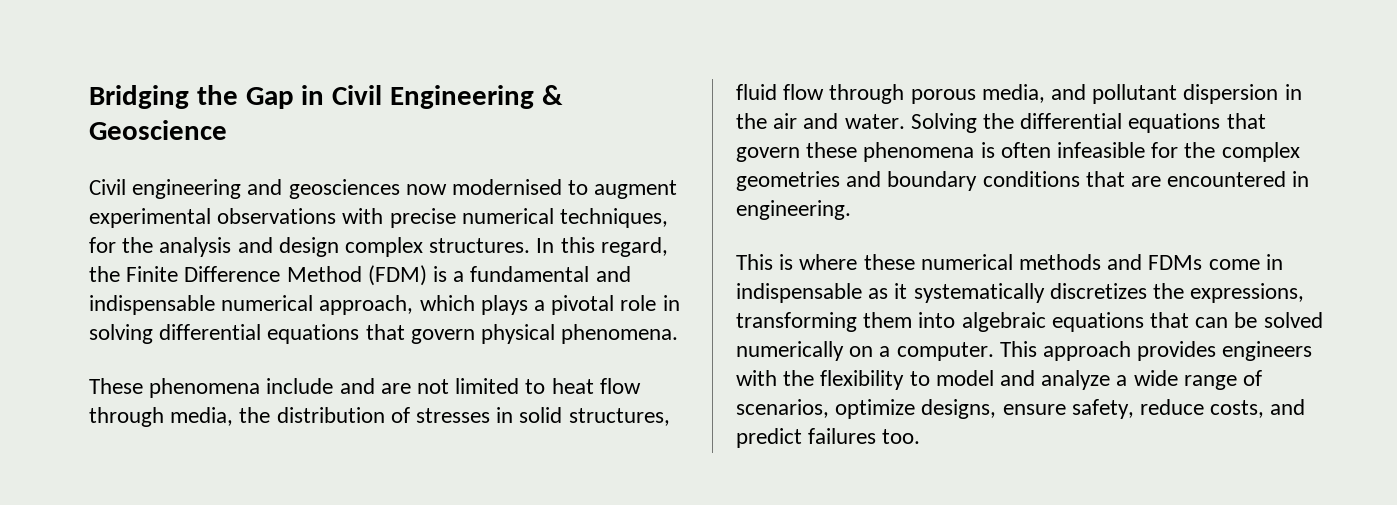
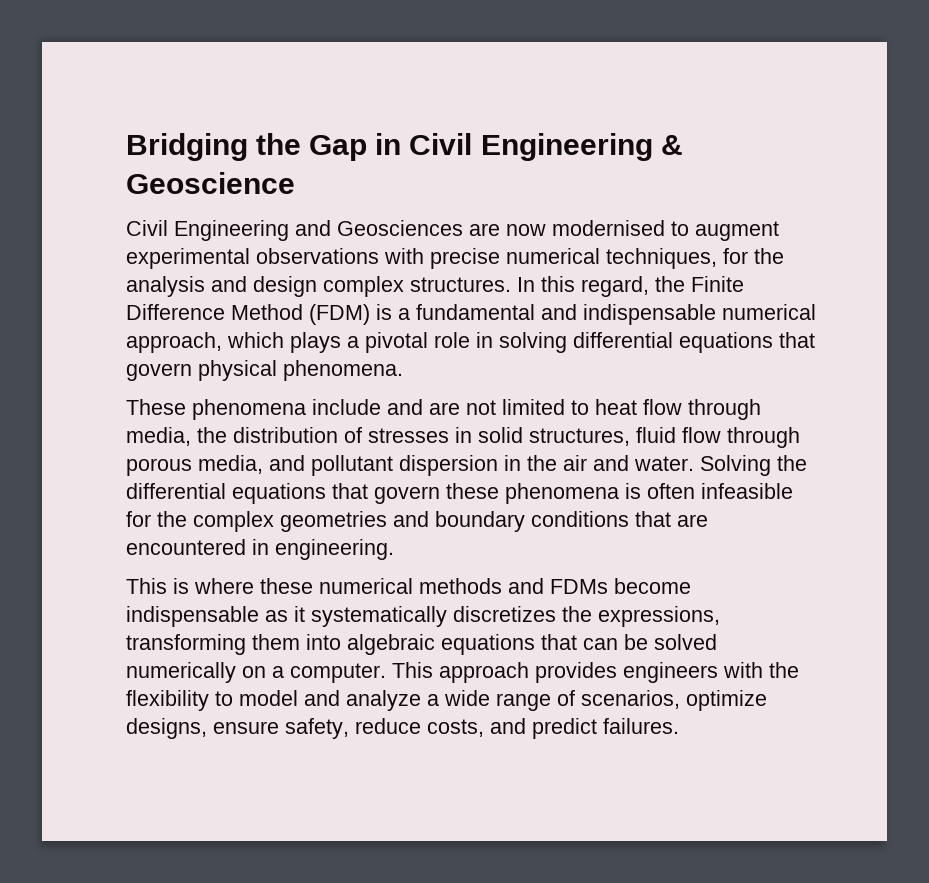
[132,179,400,199] engineering and geosciences -> [174,220,500,241] Engineering and Geosciences are
[1208,254,1283,270] come in -> [614,578,691,594] become
[808,428,921,444] failures too. -> [603,718,679,734] failures.

